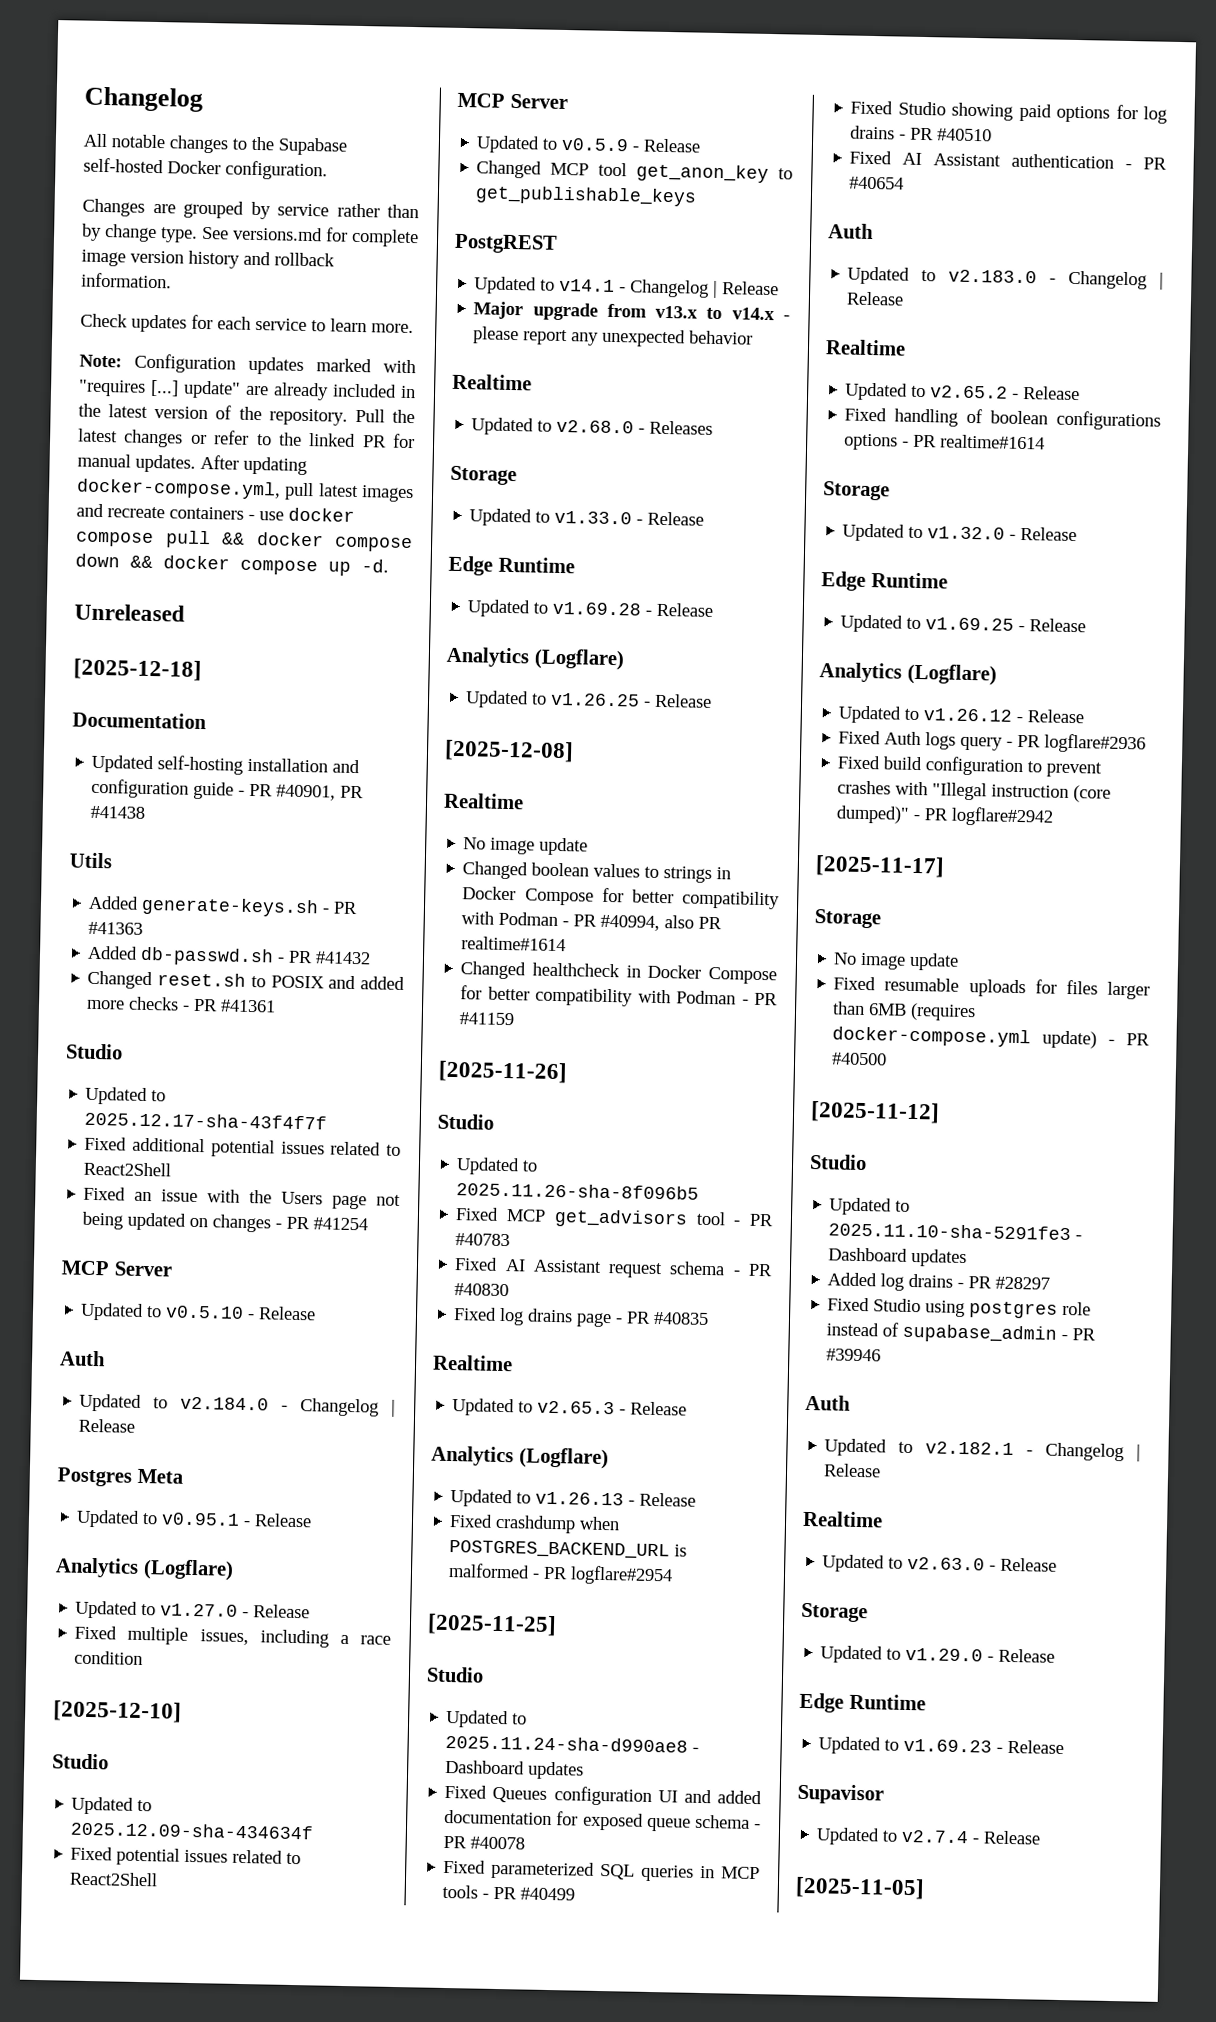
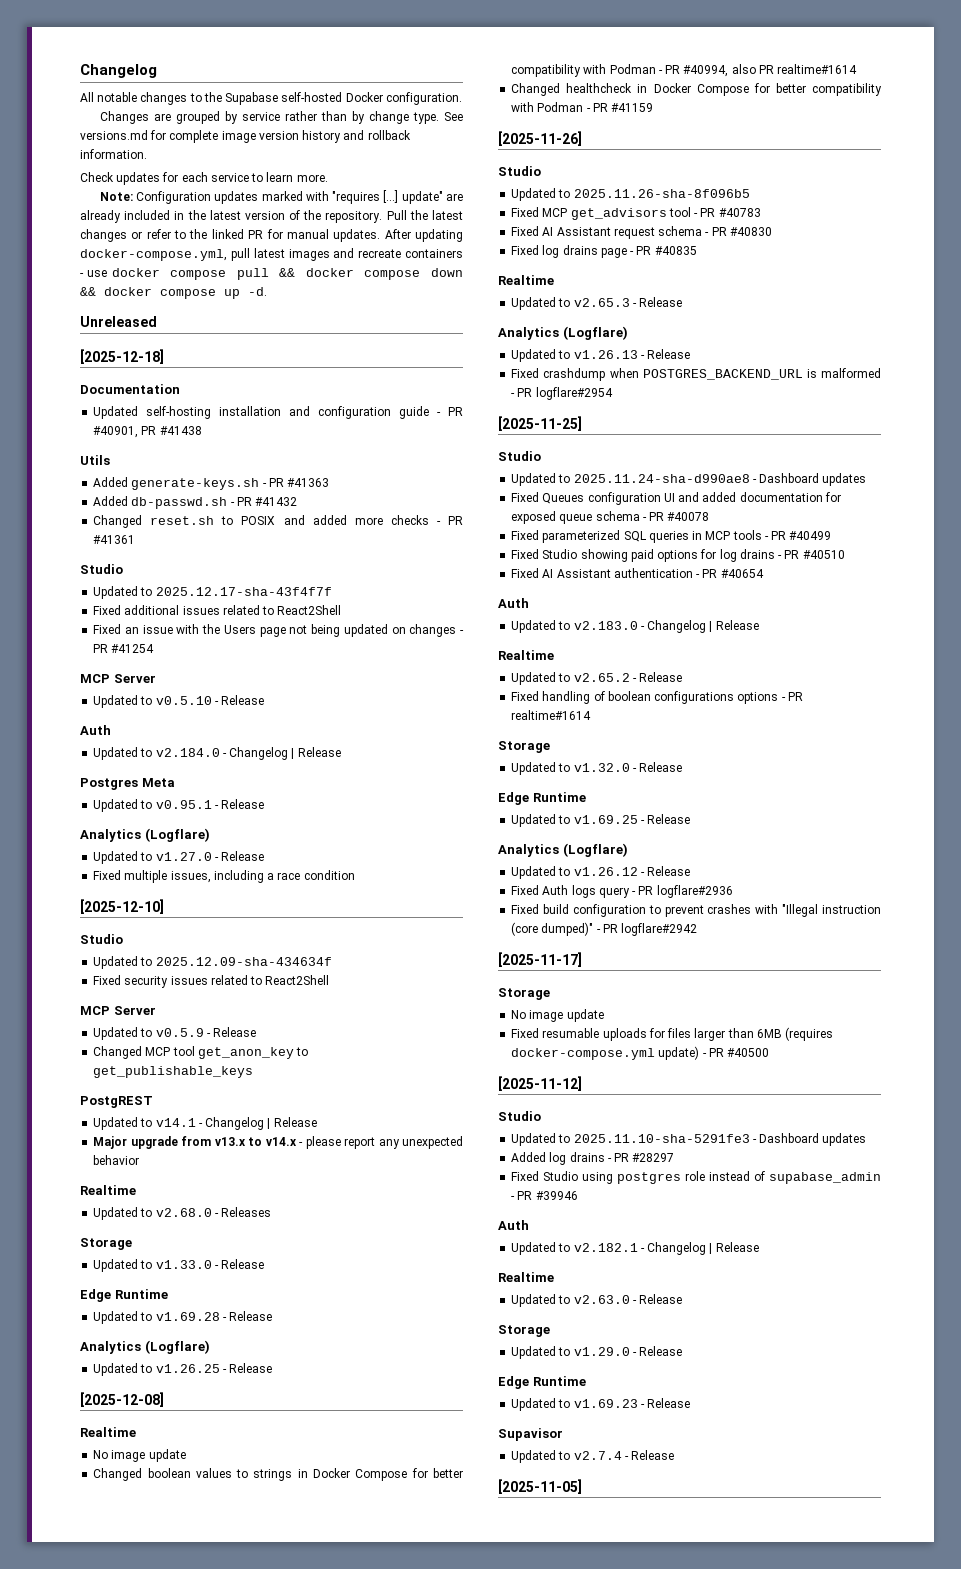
[210,1139,275,1158] potential -> (180, 610) none
[116,1847,181,1866] potential -> [124,976,169,988] security

